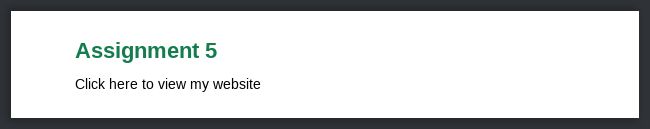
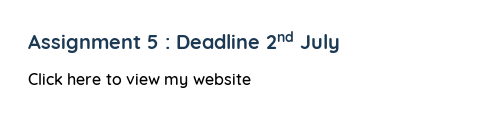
(217, 50) none -> [165,31,340,53] : Deadline 2nd July

